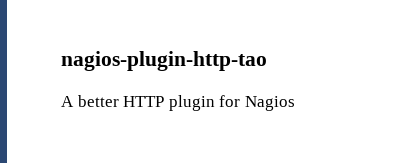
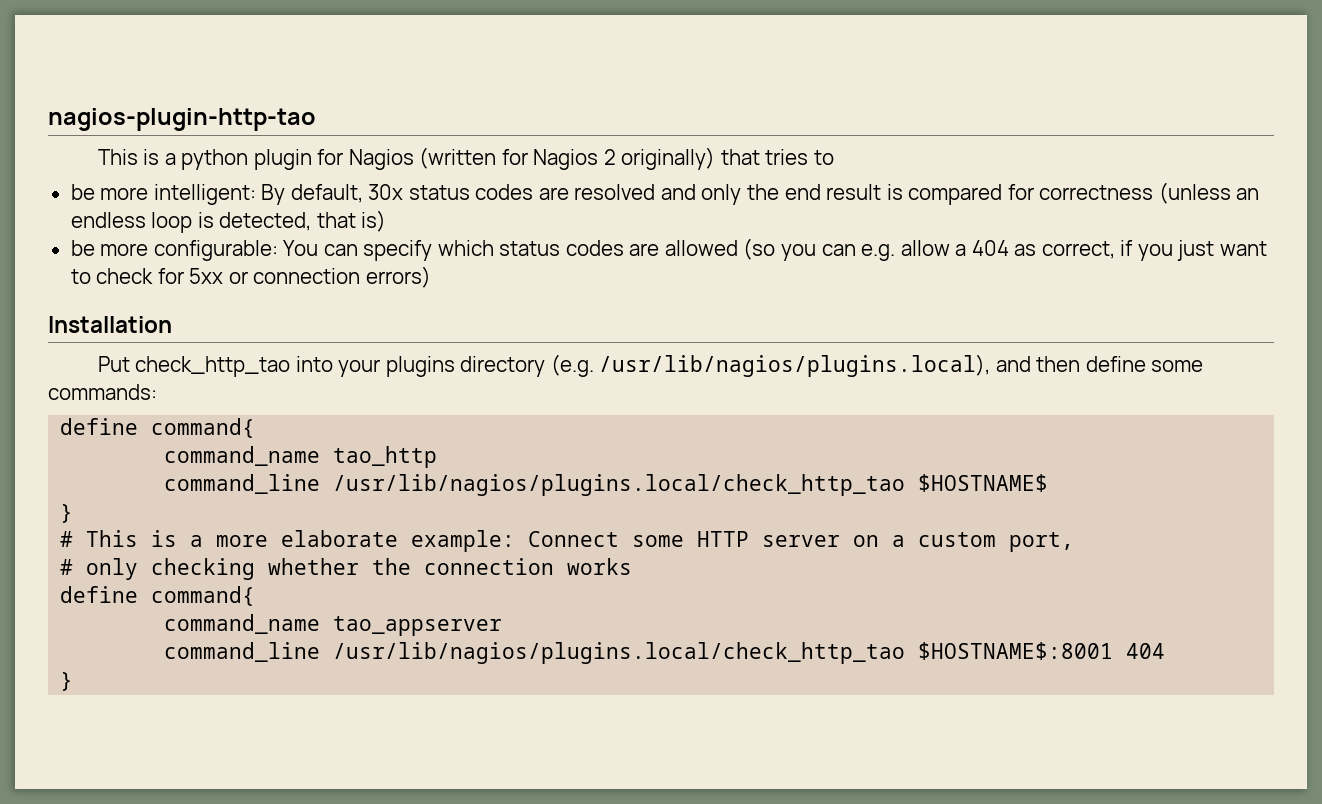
[61,95,295,111] A better HTTP plugin for Nagios -> [97,147,835,170] [70,182,1260,205] [70,210,387,233] [70,238,1267,261] [70,266,431,288] [48,316,172,333] [97,354,1204,377] [48,384,157,400] [60,418,256,438] [164,446,438,468] [164,474,1049,496] [60,504,74,523] [60,530,1075,552] [60,558,633,580] [60,586,256,606] [164,614,503,636] [164,642,1166,664] [60,672,74,691] This is a python plugin for Nagios (written for Nagios 2 originally) that tries to // be more intelligent: By default, 30x status codes are resolved and only the end result is compared for correctness (unless an endless loop is detected, that is) // be more configurable: You can specify which status codes are allowed (so you can e.g. allow a 404 as correct, if you just want to check for 5xx or connection errors) // Installation // Put check_http_tao into your plugins directory (e.g. /usr/lib/nagios/plugins.local), and then define some commands: // define command{ // command_name tao_http // command_line /usr/lib/nagios/plugins.local/check_http_tao $HOSTNAME$ // } // # This is a more elaborate example: Connect some HTTP server on a custom port, // # only checking whether the connection works // define command{ // command_name tao_appserver // command_line /usr/lib/nagios/plugins.local/check_http_tao $HOSTNAME$:8001 404 // }

